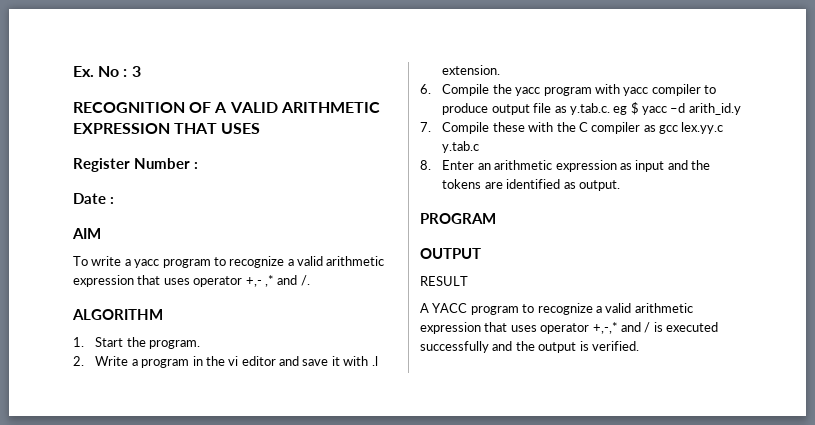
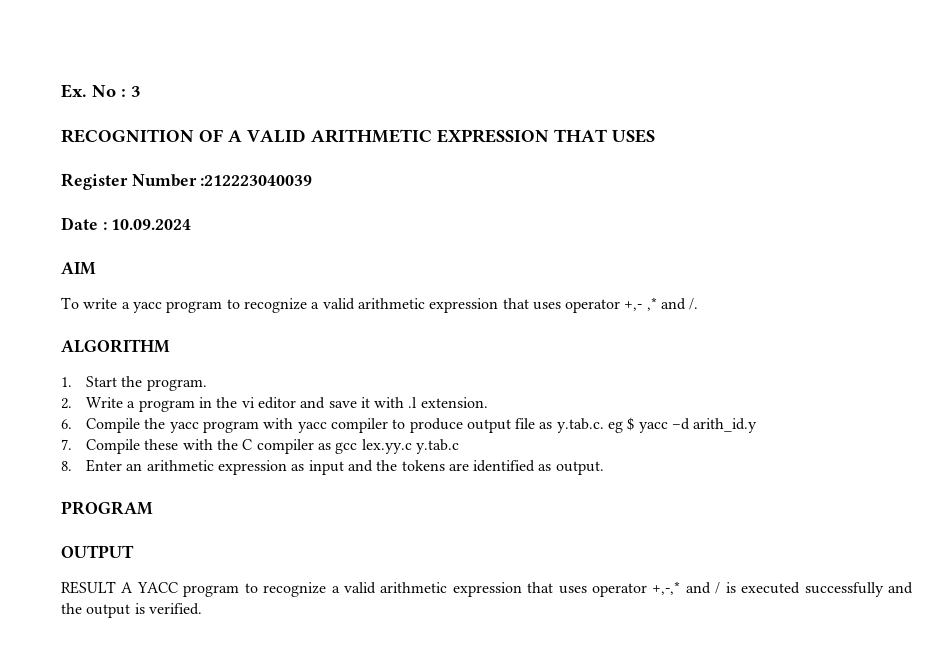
[194,162,198,169] : -> [200,175,313,186] :212223040039
(114, 200) none -> [111,219,192,230] 10.09.2024
(468, 281) // -> (116, 587) none

